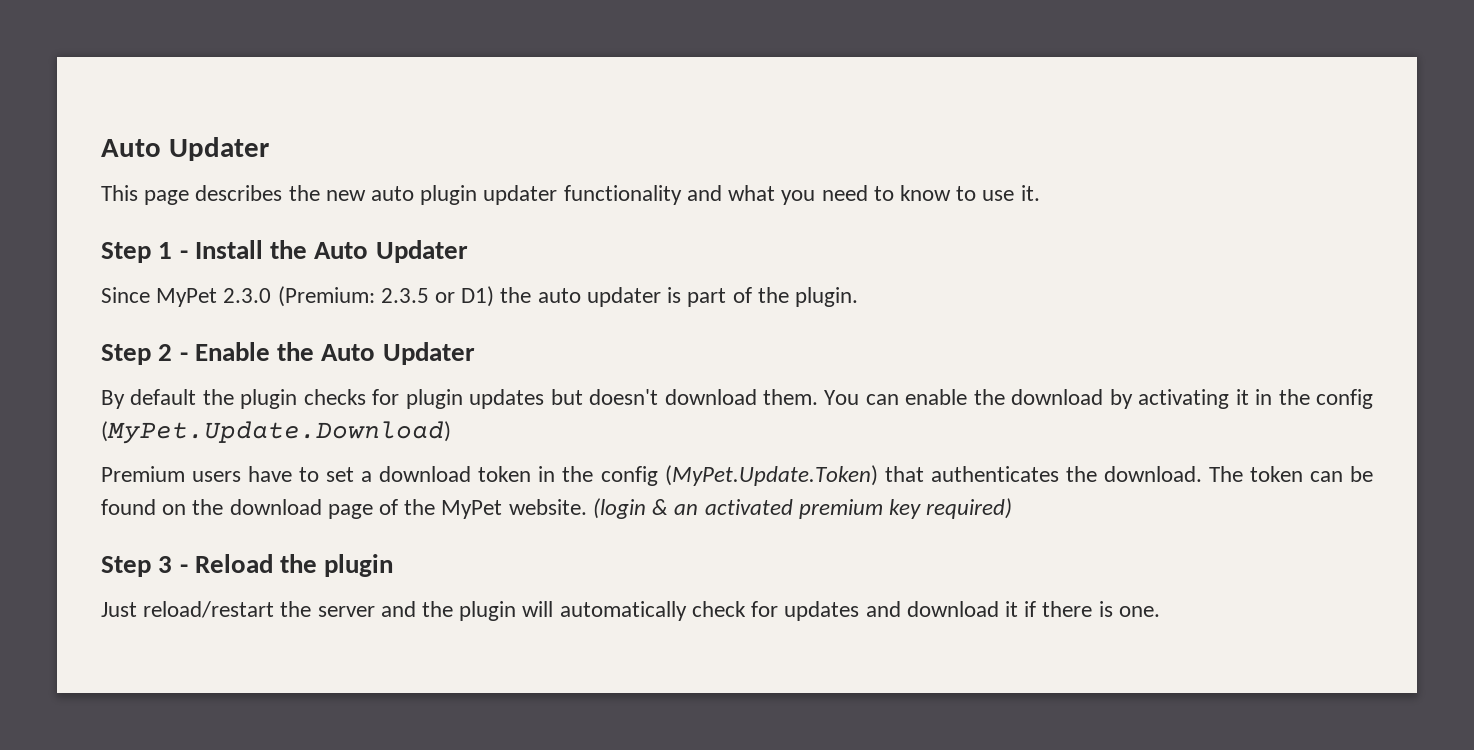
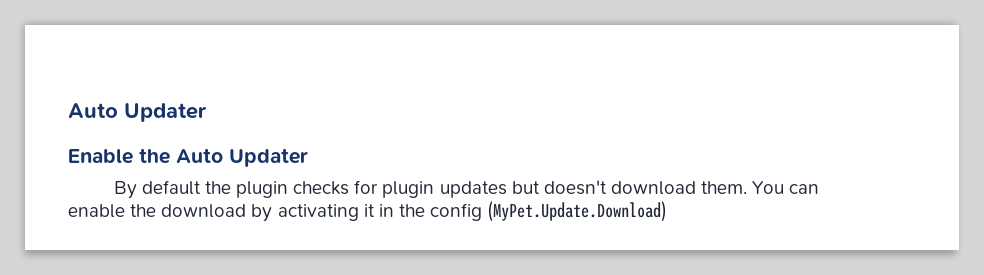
[101,137,269,161] [101,185,1040,205] [101,240,468,263] [101,286,858,307] [101,344,188,365] Auto Updater // This page describes the new auto plugin updater functionality and what you need to know to use it. // Step 1 - Install the Auto Updater // Since MyPet 2.3.0 (Premium: 2.3.5 or D1) the auto updater is part of the plugin. // Step 2 - -> [68,103,207,122] Auto Updater //
[101,465,1373,486] [101,498,1013,519] [101,554,394,577] [101,601,1160,621] // Premium users have to set a download token in the config (MyPet.Update.Token) that authenticates the download. The token can be found on the download page of the MyPet website. (login & an activated premium key required) // Step 3 - Reload the plugin // Just reload/restart the server and the plugin will automatically check for updates and download it if there is one. -> (668, 211) none

